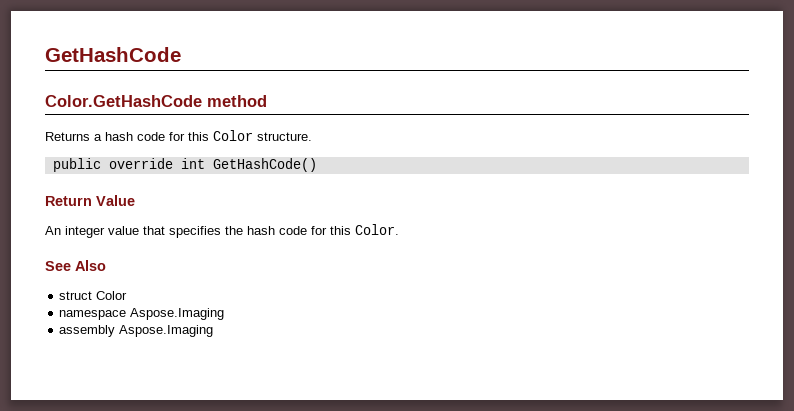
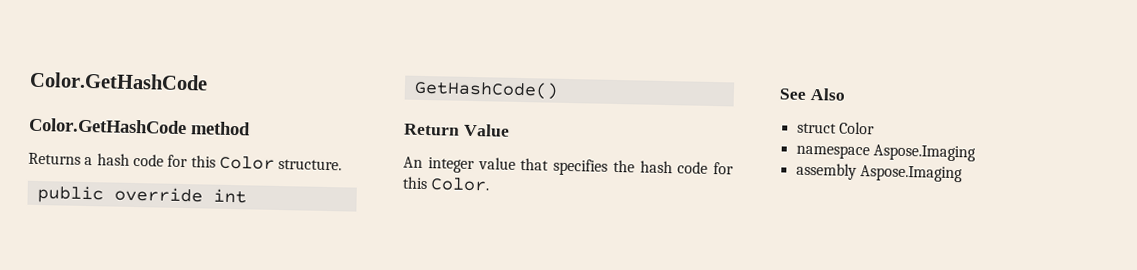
[45,47,181,62] GetHashCode -> [29,71,208,91] Color.GetHashCode

